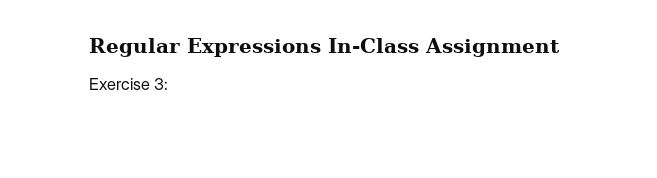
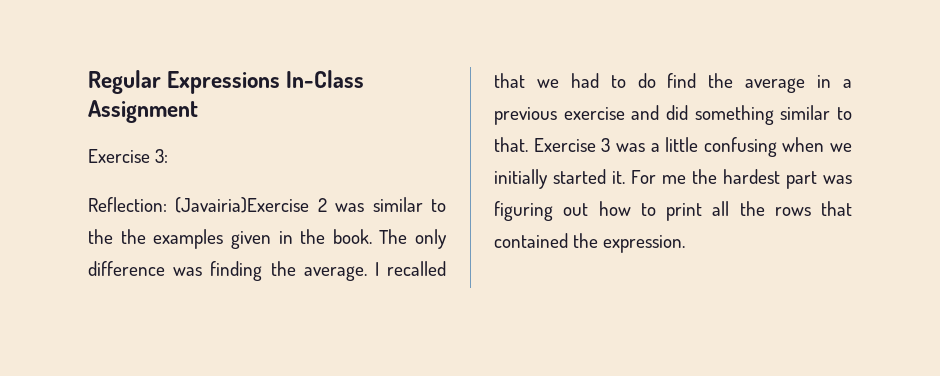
(169, 84) none -> [88,197,446,213] [88,229,447,249] [88,261,447,281] [494,73,852,93] [494,105,853,125] [494,137,852,157] [494,169,852,189] [494,201,852,221] [494,233,686,253] // Reflection: (Javairia)Exercise 2 was similar to the the examples given in the book. The only difference was finding the average. I recalled that we had to do find the average in a previous exercise and did something similar to that. Exercise 3 was a little confusing when we initially started it. For me the hardest part was figuring out how to print all the rows that contained the expression.

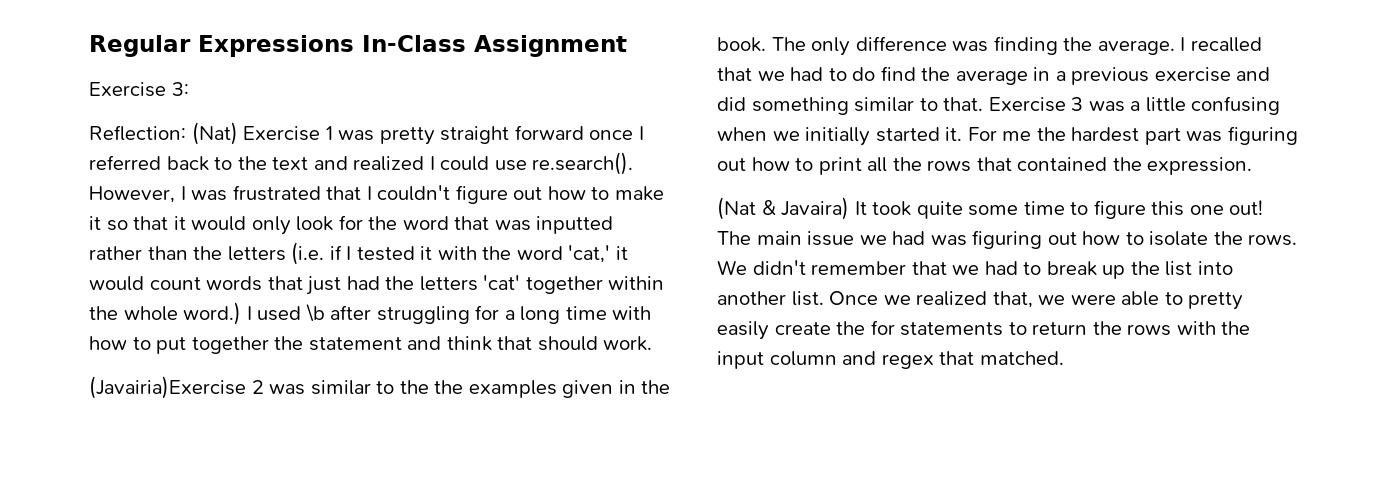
(167, 204) none -> [191,122,644,145] [89,152,634,175] [89,185,664,204] [89,215,614,235] [89,242,628,265] [89,275,665,295] [89,302,652,325] [89,336,653,354] (Nat) Exercise 1 was pretty straight forward once I referred back to the text and realized I could use re.search(). However, I was frustrated that I couldn't figure out how to make it so that it would only look for the word that was inputted rather than the letters (i.e. if I tested it with the word 'cat,' it would count words that just had the letters 'cat' together within the whole word.) I used \b after struggling for a long time with how to put together the statement and think that should work. //
(686, 244) none -> [717,197,1264,220] [717,230,1298,249] [717,260,1233,279] [717,291,1244,310] [717,320,1251,340] [717,351,1064,369] // (Nat & Javaira) It took quite some time to figure this one out! The main issue we had was figuring out how to isolate the rows. We didn't remember that we had to break up the list into another list. Once we realized that, we were able to pretty easily create the for statements to return the rows with the input column and regex that matched.

